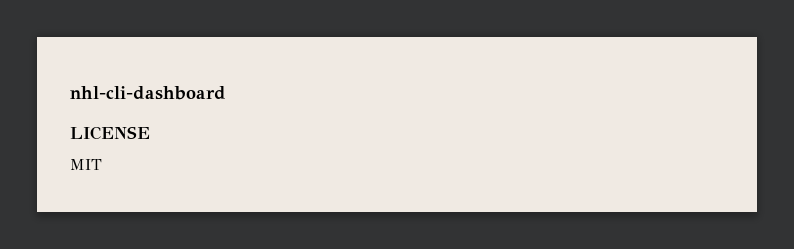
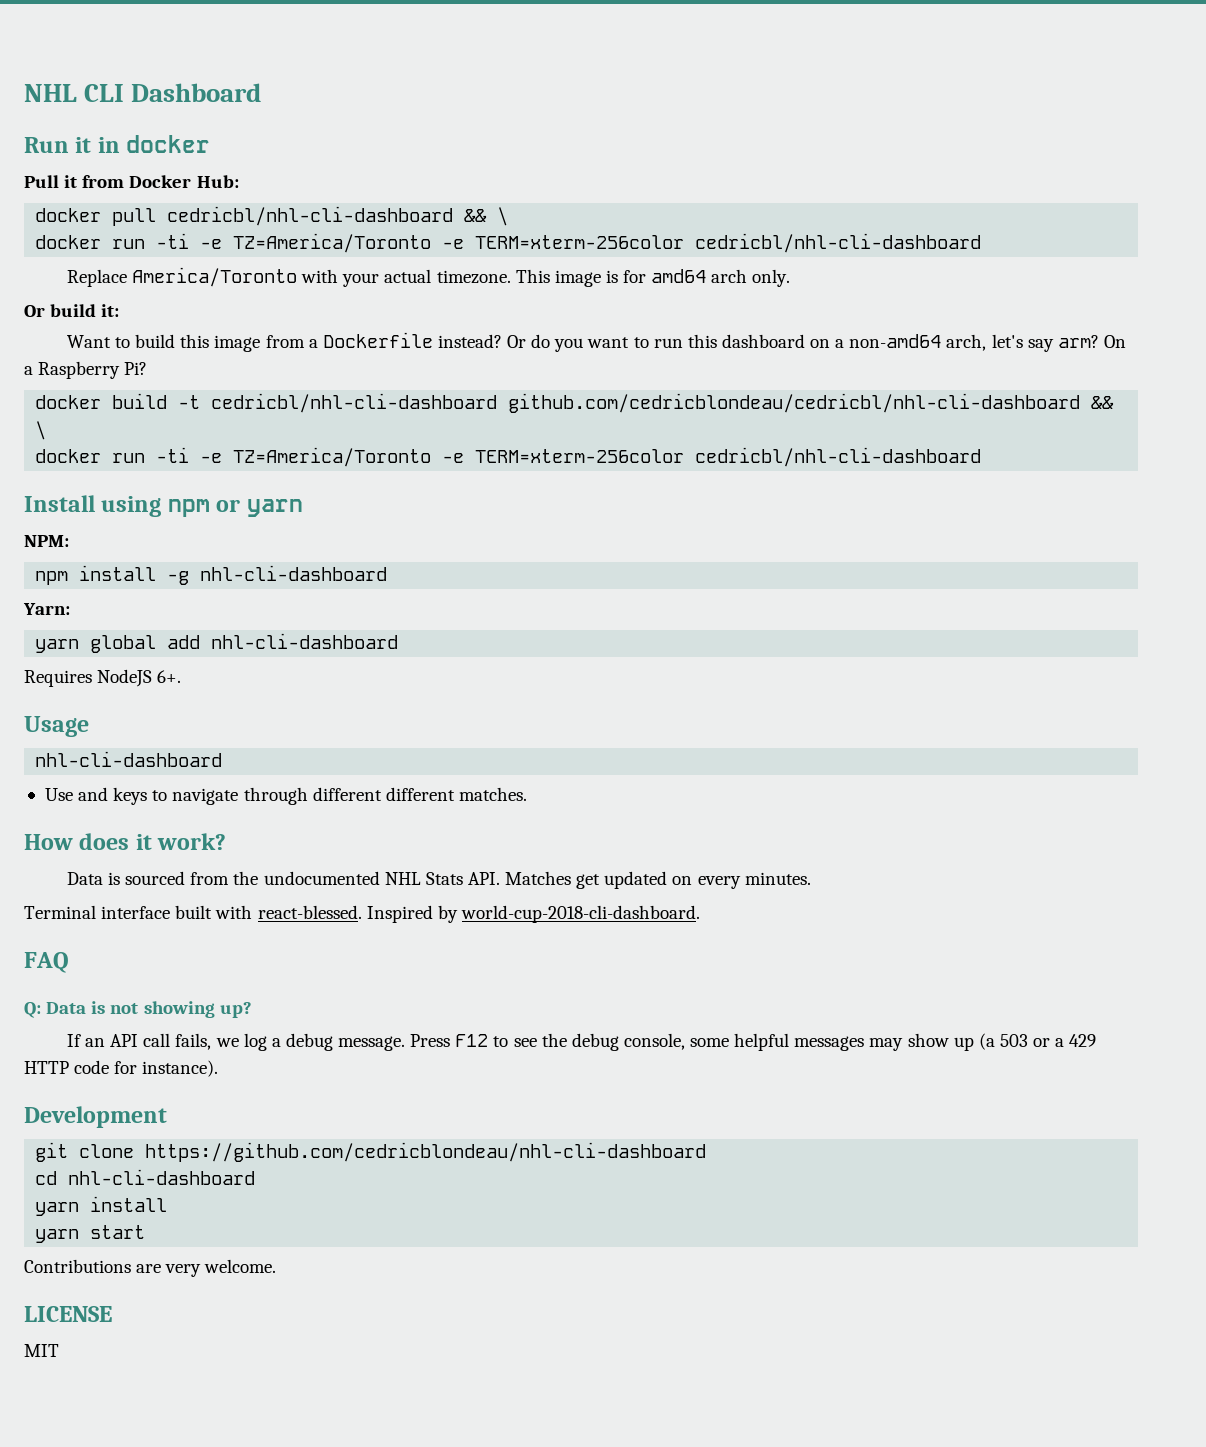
[70,86,226,100] nhl-cli-dashboard -> [24,83,262,102] [24,135,211,153] [24,175,239,188] [35,206,509,226] [35,233,982,253] [66,267,791,287] [24,304,120,317] [66,332,1126,352] [24,361,148,379] [35,393,1115,413] [35,421,47,440] [35,447,982,467] [24,495,303,517] [24,535,69,547] [35,565,388,585] [23,603,70,615] [35,633,399,653] [24,669,182,687] [24,716,89,737] [35,751,223,767] [44,787,527,805] [24,833,227,850] [66,871,811,889] [24,905,700,923] [24,952,69,973] [24,1001,252,1018] [66,1033,1097,1051] [24,1060,219,1077] [24,1106,167,1128] [35,1142,707,1162] [35,1169,256,1185] [35,1196,168,1216] [35,1225,146,1243] [24,1259,277,1277] NHL CLI Dashboard // Run it in docker // Pull it from Docker Hub: // docker pull cedricbl/nhl-cli-dashboard && \ // docker run -ti -e TZ=America/Toronto -e TERM=xterm-256color cedricbl/nhl-cli-dashboard // Replace America/Toronto with your actual timezone. This image is for amd64 arch only. // Or build it: // Want to build this image from a Dockerfile instead? Or do you want to run this dashboard on a non-amd64 arch, let's say arm? On a Raspberry Pi? // docker build -t cedricbl/nhl-cli-dashboard github.com/cedricblondeau/cedricbl/nhl-cli-dashboard && \ // docker run -ti -e TZ=America/Toronto -e TERM=xterm-256color cedricbl/nhl-cli-dashboard // Install using npm or yarn // NPM: // npm install -g nhl-cli-dashboard // Yarn: // yarn global add nhl-cli-dashboard // Requires NodeJS 6+. // Usage // nhl-cli-dashboard // Use and keys to navigate through different different matches. // How does it work? // Data is sourced from the undocumented NHL Stats API. Matches get updated on every minutes. // Terminal interface built with react-blessed. Inspired by world-cup-2018-cli-dashboard. // FAQ // Q: Data is not showing up? // If an API call fails, we log a debug message. Press F12 to see the debug console, some helpful messages may show up (a 503 or a 429 HTTP code for instance). // Development // git clone https://github.com/cedricblondeau/nhl-cli-dashboard // cd nhl-cli-dashboard // yarn install // yarn start // Contributions are very welcome.

